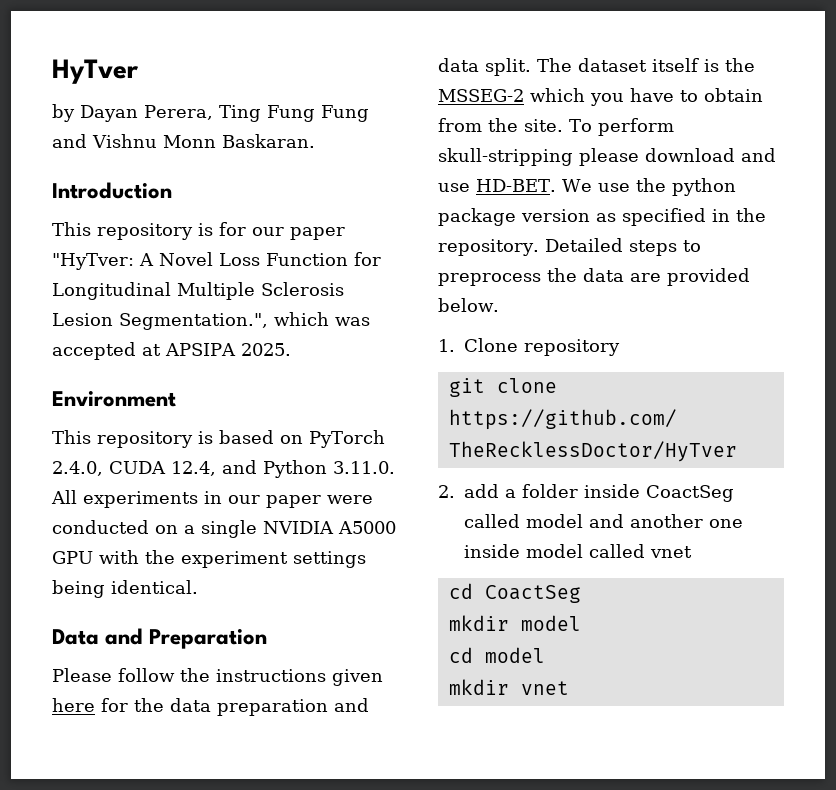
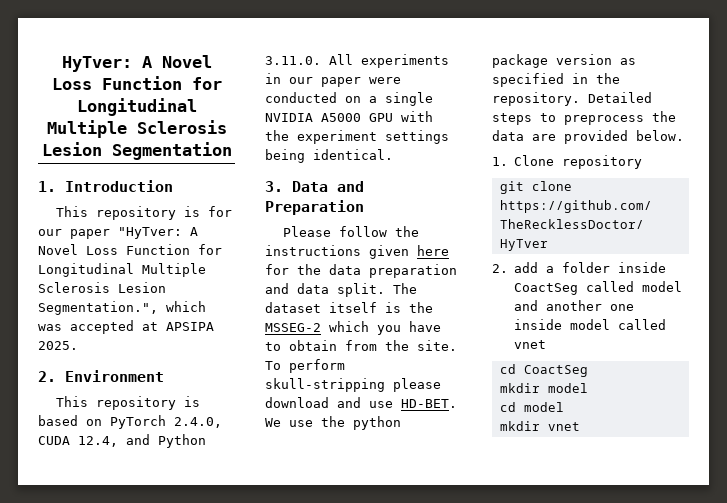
[52,59,139,84] [52,104,369,122] [52,134,315,148] HyTver // by Dayan Perera, Ting Fung Fung and Vishnu Monn Baskaran. // -> [61,55,212,72] [51,76,222,90] [76,98,197,116] [46,120,227,138] [41,142,232,160] [38,181,56,192] HyTver: A Novel Loss Function for Longitudinal Multiple Sclerosis Lesion Segmentation // 1.
(291, 349) none -> [38,371,56,382] 2.
(198, 587) none -> [265,181,283,192] 3.

